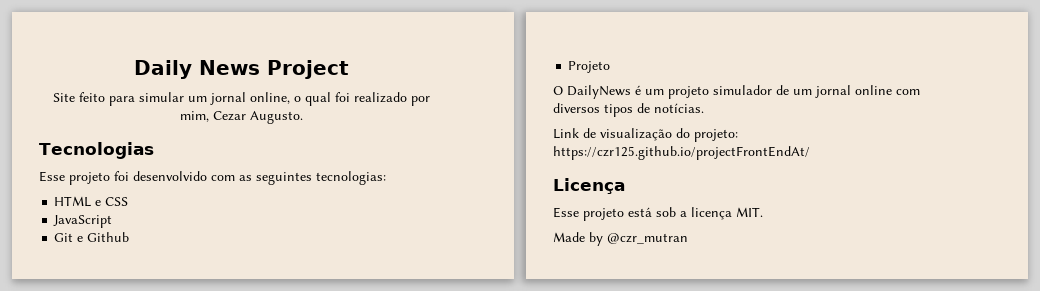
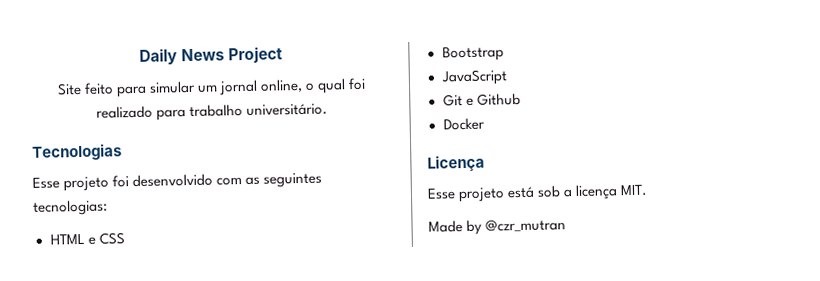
[410,96,430,106] [179,111,303,124] por mim, Cezar Augusto. -> [155,103,329,121] para trabalho universitário.
(129, 201) none -> [441,46,504,62] // Bootstrap
[568,61,611,73] [553,85,920,99] [553,103,704,117] [553,128,738,142] [553,146,810,160] Projeto // O DailyNews é um projeto simulador de um jornal online com diversos tipos de notícias. // Link de visualização do projeto: https://czr125.github.io/projectFrontEndAt/ -> [442,117,485,131] Docker

